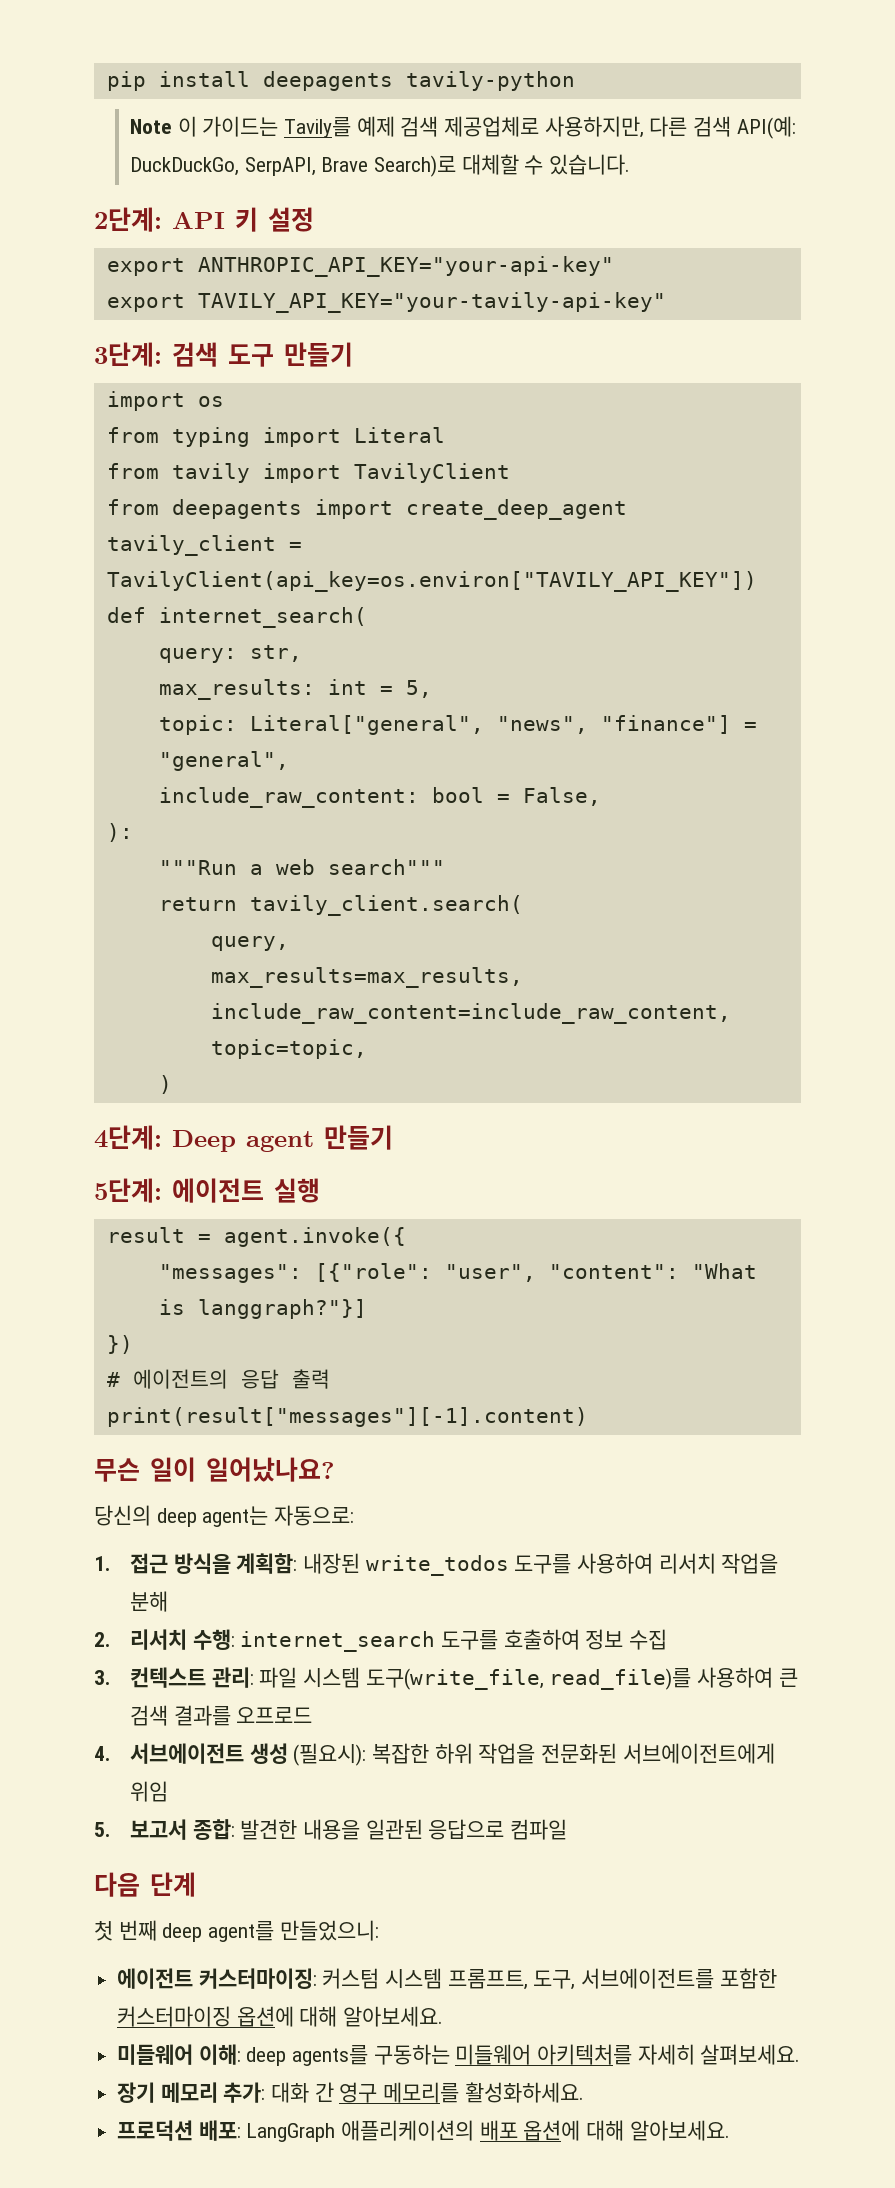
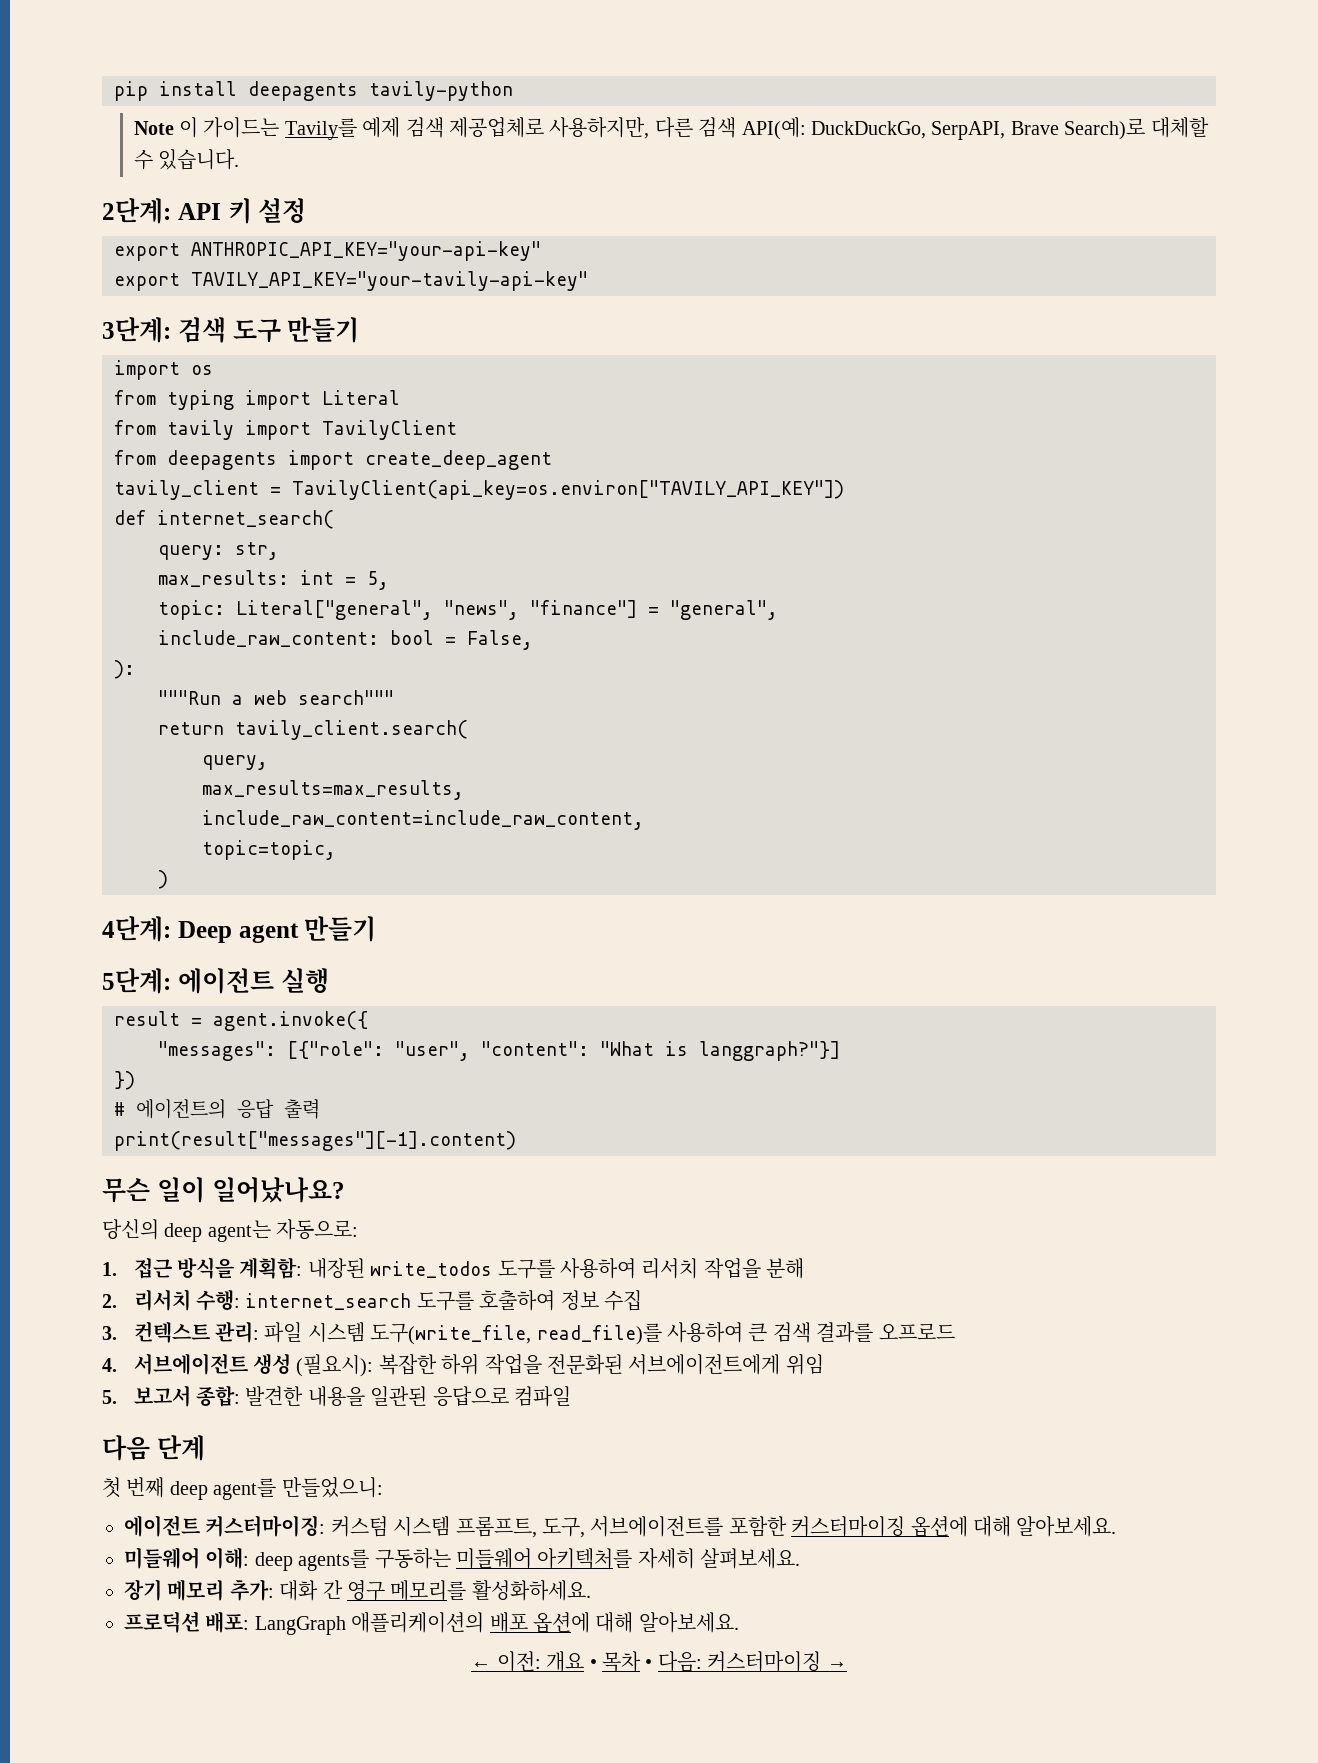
(730, 2130) none -> [471,1651,847,1672] // ← 이전: 개요 • 목차 • 다음: 커스터마이징 →

